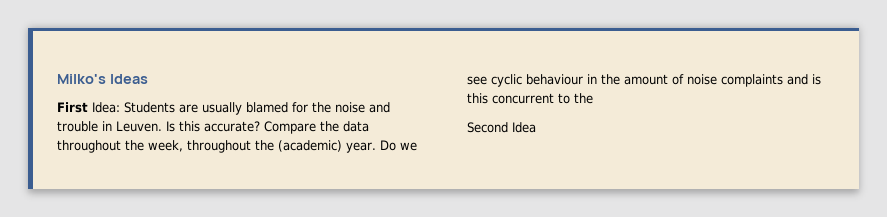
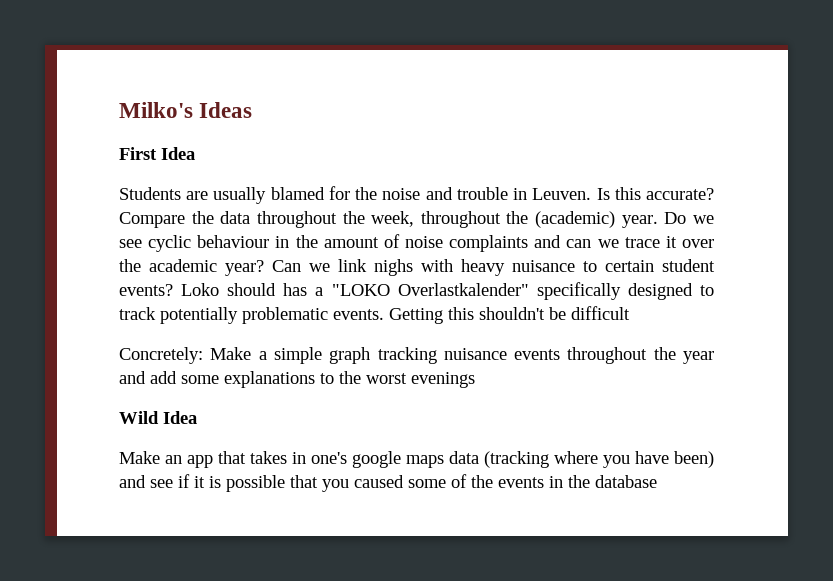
[92,102,120,113] Idea: -> [161,147,195,160] Idea //
[812,74,821,85] [467,93,593,104] [467,122,536,133] is this concurrent to the // Second Idea -> [566,236,714,248] [119,259,715,276] [119,282,714,300] [119,306,630,324] [119,347,714,364] [119,371,475,388] [119,411,197,424] [119,451,714,468] [119,474,657,492] can we trace it over the academic year? Can we link nighs with heavy nuisance to certain student events? Loko should has a "LOKO Overlastkalender" specifically designed to track potentially problematic events. Getting this shouldn't be difficult // Concretely: Make a simple graph tracking nuisance events throughout the year and add some explanations to the worst evenings // Wild Idea // Make an app that takes in one's google maps data (tracking where you have been) and see if it is possible that you caused some of the events in the database

